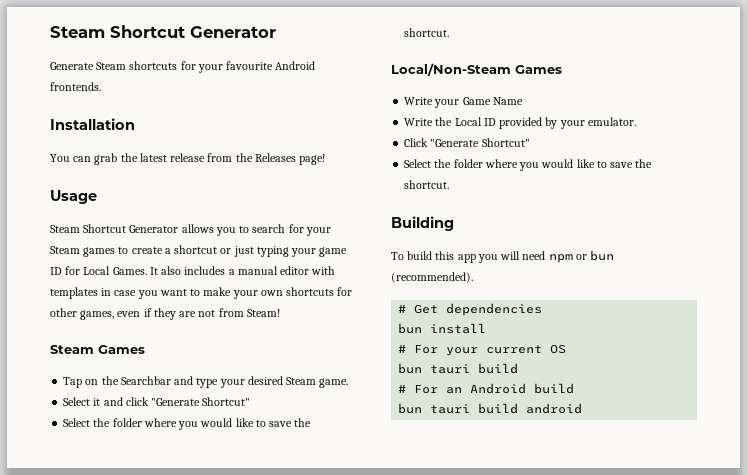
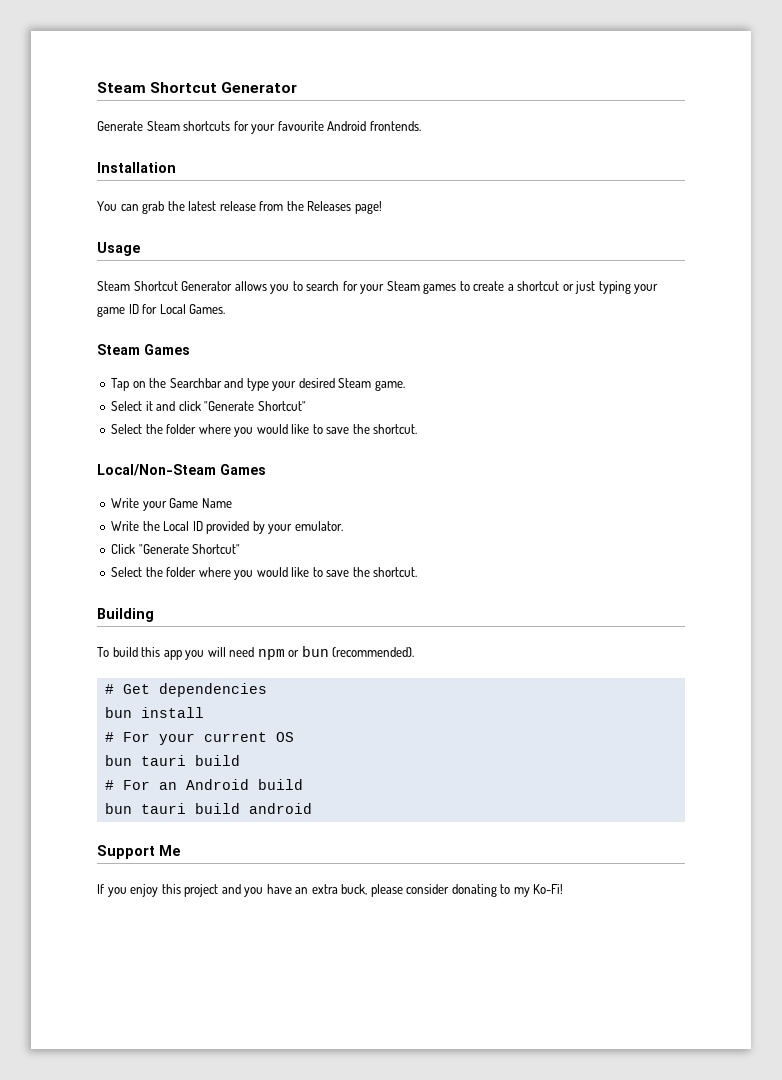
[149,266,336,275] [50,287,353,299] [50,308,280,320] It also includes a manual editor with templates in case you want to make your own shortcuts for other games, even if they are not from Steam! -> (226, 309) none
(583, 408) none -> [97,845,181,859] [97,884,564,897] // Support Me // If you enjoy this project and you have an extra buck, please consider donating to my Ko-Fi!

